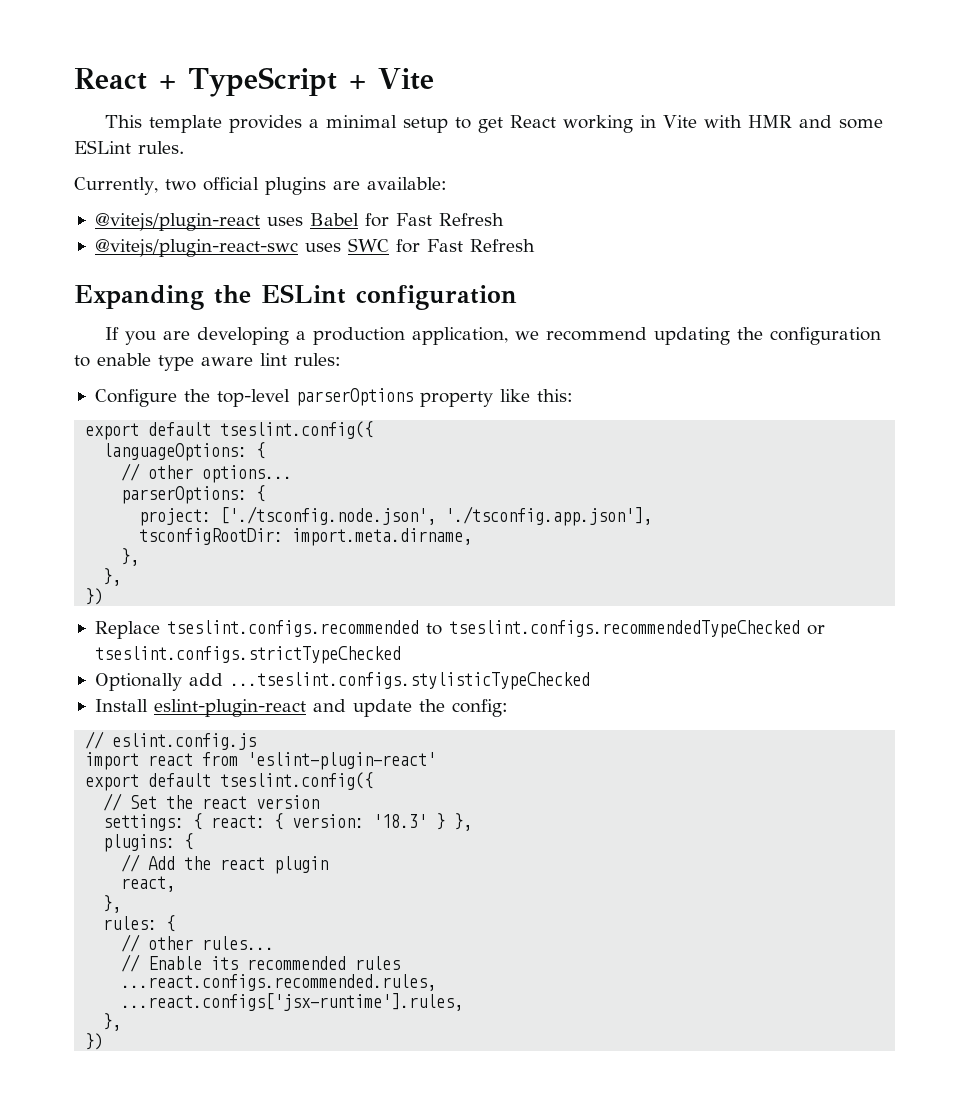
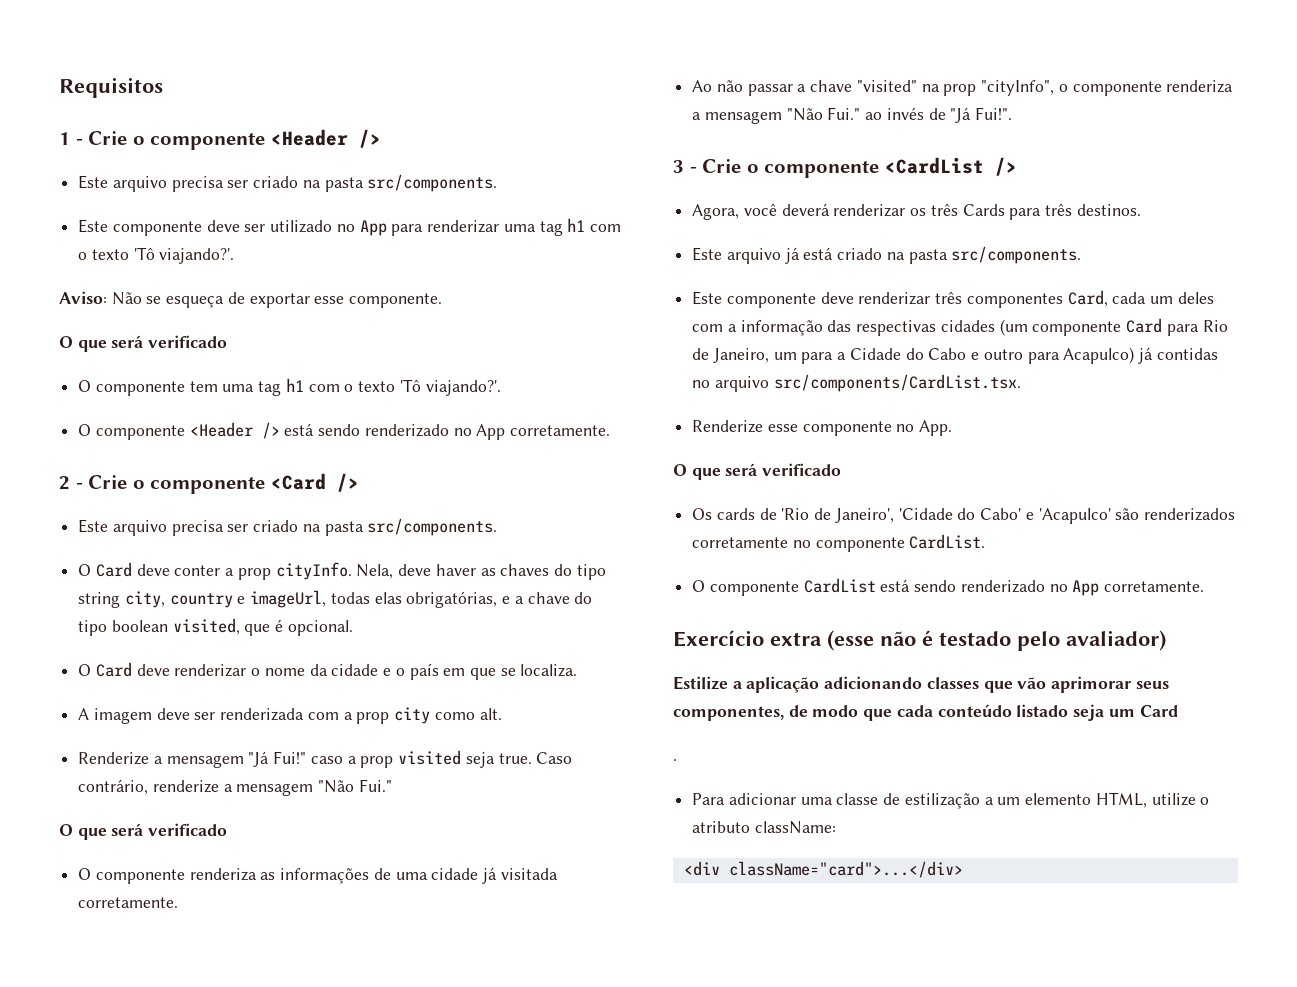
[74,67,434,97] [104,115,883,133] [74,140,184,154] [74,177,447,195] [94,213,504,231] [94,238,535,257] [74,284,517,310] [104,327,881,345] [74,353,341,371] [94,388,573,407] [85,421,374,440] [103,442,266,461] [121,463,293,483] [121,485,266,504] [139,506,653,526] [139,528,473,546] [121,548,140,566] [103,568,122,586] [85,588,104,605] [94,620,825,639] [94,646,401,664] [94,672,590,691] [94,699,508,717] [85,731,257,750] [85,752,437,770] [85,772,374,791] [103,793,320,811] [103,813,473,831] [103,833,194,852] [121,854,329,874] [121,876,176,892] [103,895,122,913] [103,915,176,932] [121,934,275,952] [121,954,401,972] [121,974,437,991] [121,993,464,1011] [103,1013,122,1031] [85,1033,104,1050] React + TypeScript + Vite // This template provides a minimal setup to get React working in Vite with HMR and some ESLint rules. // Currently, two official plugins are available: // @vitejs/plugin-react uses Babel for Fast Refresh // @vitejs/plugin-react-swc uses SWC for Fast Refresh // Expanding the ESLint configuration // If you are developing a production application, we recommend updating the configuration to enable type aware lint rules: // Configure the top-level parserOptions property like this: // export default tseslint.config({ // languageOptions: { // // other options... // parserOptions: { // project: ['./tsconfig.node.json', './tsconfig.app.json'], // tsconfigRootDir: import.meta.dirname, // }, // }, // }) // Replace tseslint.configs.recommended to tseslint.configs.recommendedTypeChecked or tseslint.configs.strictTypeChecked // Optionally add ...tseslint.configs.stylisticTypeChecked // Install eslint-plugin-react and update the config: // // eslint.config.js // import react from 'eslint-plugin-react' // export default tseslint.config({ // // Set the react version // settings: { react: { version: '18.3' } }, // plugins: { // // Add the react plugin // react, // }, // rules: { // // other rules... // // Enable its recommended rules // ...react.configs.recommended.rules, // ...react.configs['jsx-runtime'].rules, // }, // }) -> [59,77,163,98] [59,129,381,150] [78,174,498,192] [78,218,621,236] [78,247,235,264] [59,291,443,308] [59,335,228,352] [78,378,501,396] [78,422,611,440] [59,473,359,494] [78,518,498,536] [78,562,606,580] [78,590,593,608] [78,618,353,636] [78,662,578,680] [78,707,502,724] [78,750,573,768] [78,779,392,796] [59,823,228,840] [78,867,558,884] [78,897,179,908] [692,80,1234,96] [692,107,1013,124] [673,157,1017,178] [692,203,1141,220] [692,246,1082,264] [692,290,1214,308] [692,318,1228,336] [692,347,1218,364] [692,374,1021,392] [692,420,953,436] [673,463,842,480] [692,508,1235,524] [692,534,986,552] [692,578,1205,596] [673,630,1166,651] [673,676,1169,693] [673,704,1178,721] [673,759,677,761] [692,792,1210,809] [692,821,836,834] [683,861,963,878] Requisitos // 1 - Crie o componente <Header /> // Este arquivo precisa ser criado na pasta src/components. // Este componente deve ser utilizado no App para renderizar uma tag h1 com o texto 'Tô viajando?'. // Aviso: Não se esqueça de exportar esse componente. // O que será verificado // O componente tem uma tag h1 com o texto 'Tô viajando?'. // O componente <Header /> está sendo renderizado no App corretamente. // 2 - Crie o componente <Card /> // Este arquivo precisa ser criado na pasta src/components. // O Card deve conter a prop cityInfo. Nela, deve haver as chaves do tipo string city, country e imageUrl, todas elas obrigatórias, e a chave do tipo boolean visited, que é opcional. // O Card deve renderizar o nome da cidade e o país em que se localiza. // A imagem deve ser renderizada com a prop city como alt. // Renderize a mensagem "Já Fui!" caso a prop visited seja true. Caso contrário, renderize a mensagem "Não Fui." // O que será verificado // O componente renderiza as informações de uma cidade já visitada corretamente. // Ao não passar a chave "visited" na prop "cityInfo", o componente renderiza a mensagem "Não Fui." ao invés de "Já Fui!". // 3 - Crie o componente <CardList /> // Agora, você deverá renderizar os três Cards para três destinos. // Este arquivo já está criado na pasta src/components. // Este componente deve renderizar três componentes Card, cada um deles com a informação das respectivas cidades (um componente Card para Rio de Janeiro, um para a Cidade do Cabo e outro para Acapulco) já contidas no arquivo src/components/CardList.tsx. // Renderize esse componente no App. // O que será verificado // Os cards de 'Rio de Janeiro', 'Cidade do Cabo' e 'Acapulco' são renderizados corretamente no componente CardList. // O componente CardList está sendo renderizado no App corretamente. // Exercício extra (esse não é testado pelo avaliador) // Estilize a aplicação adicionando classes que vão aprimorar seus componentes, de modo que cada conteúdo listado seja um Card // . // Para adicionar uma classe de estilização a um elemento HTML, utilize o atributo className: // <div className="card">...</div>

